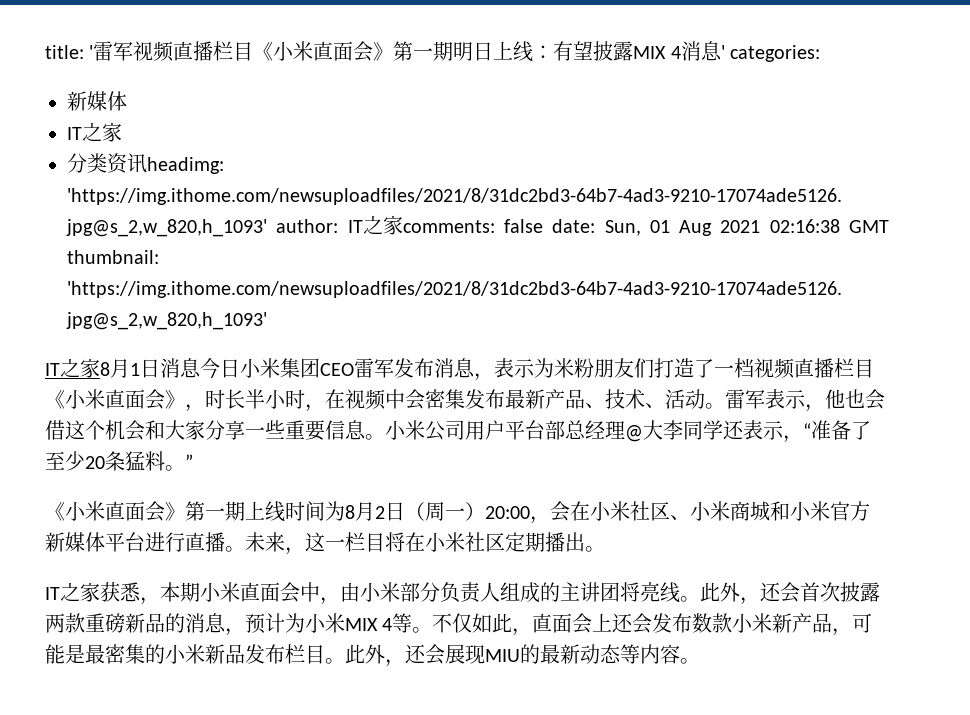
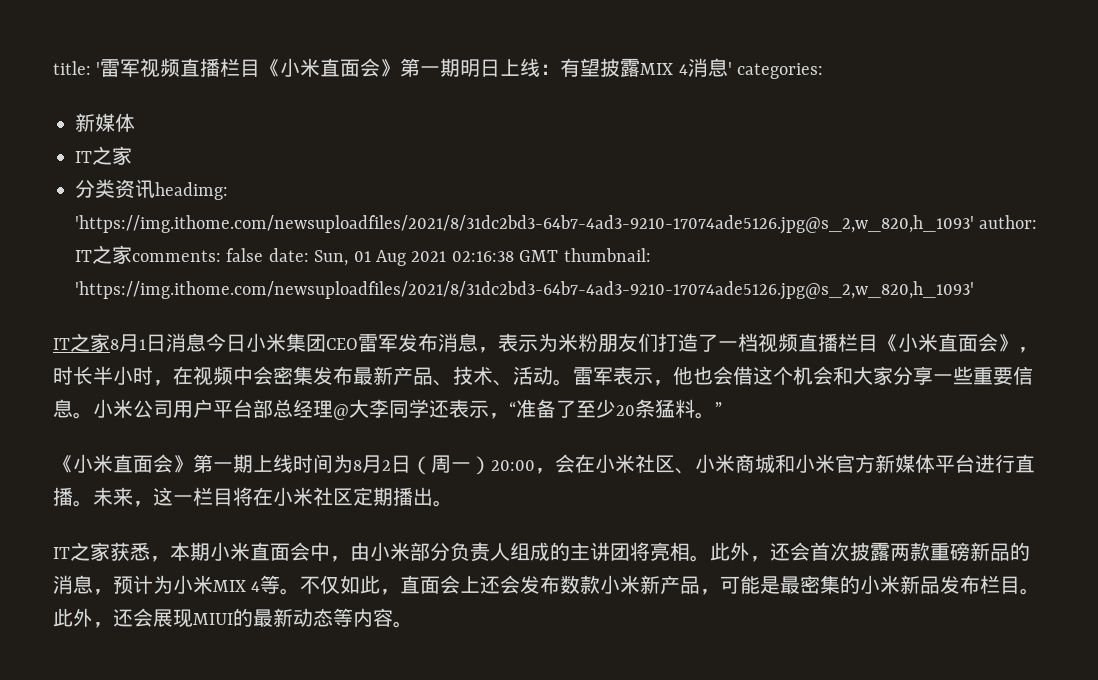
[660,582,680,603] 线 -> [670,542,690,561] 相
[485,649,520,662] MIU -> [193,613,233,625] MIUI

